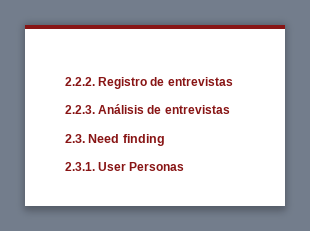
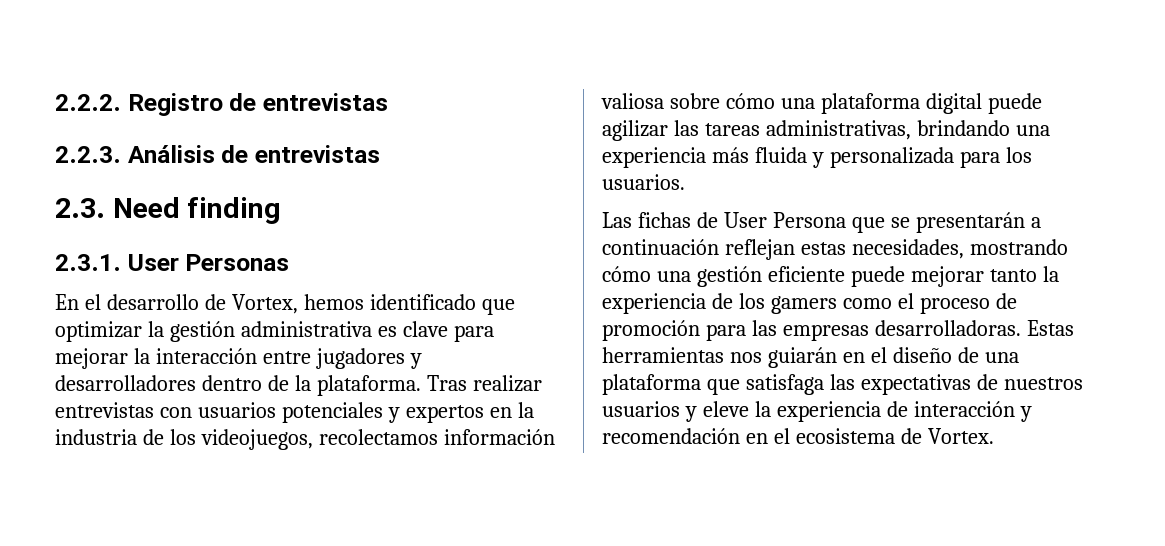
(185, 166) none -> [55,294,515,315] [55,321,494,342] [55,348,422,369] [55,375,542,396] [55,402,534,423] [55,429,555,450] [601,93,1042,114] [602,120,1050,141] [602,147,1032,168] [602,174,685,190] [602,212,1041,233] [602,239,1068,260] [602,266,1059,287] [602,293,1017,314] [602,320,1074,341] [602,347,1019,368] [602,374,1083,395] [602,401,1032,422] [602,428,994,444] // En el desarrollo de Vortex, hemos identificado que optimizar la gestión administrativa es clave para mejorar la interacción entre jugadores y desarrolladores dentro de la plataforma. Tras realizar entrevistas con usuarios potenciales y expertos en la industria de los videojuegos, recolectamos información valiosa sobre cómo una plataforma digital puede agilizar las tareas administrativas, brindando una experiencia más fluida y personalizada para los usuarios. // Las fichas de User Persona que se presentarán a continuación reflejan estas necesidades, mostrando cómo una gestión eficiente puede mejorar tanto la experiencia de los gamers como el proceso de promoción para las empresas desarrolladoras. Estas herramientas nos guiarán en el diseño de una plataforma que satisfaga las expectativas de nuestros usuarios y eleve la experiencia de interacción y recomendación en el ecosistema de Vortex.

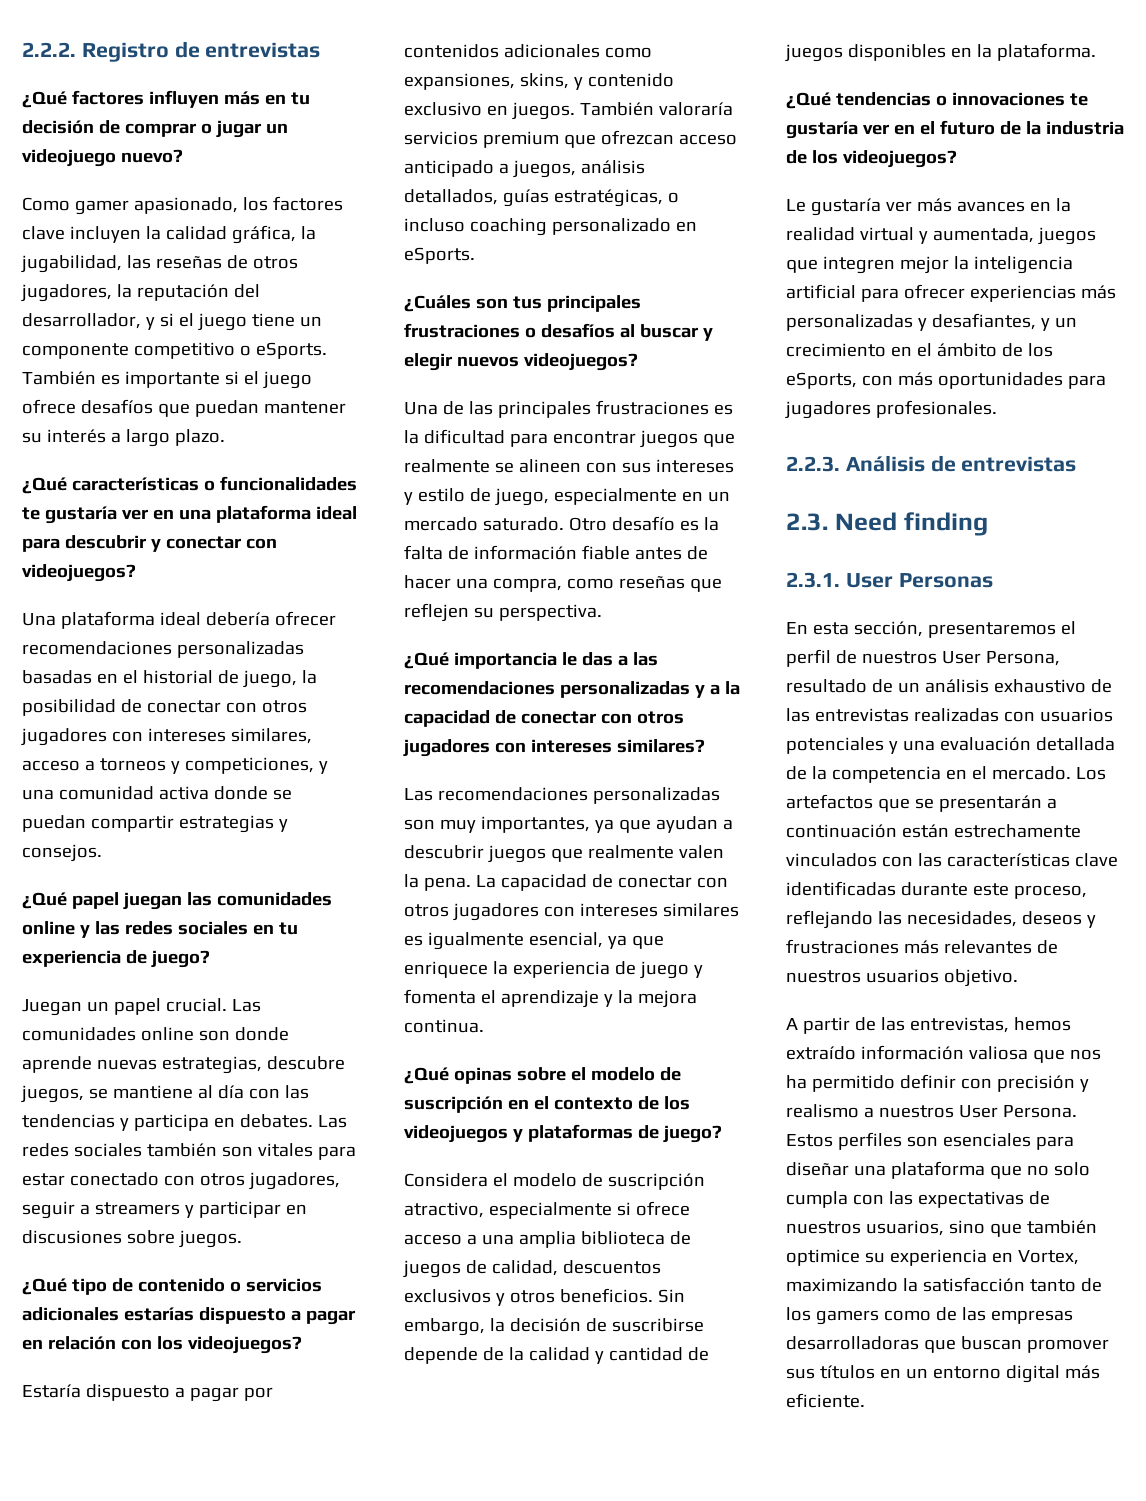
(388, 102) none -> [22,90,310,108] [22,120,288,138] [22,149,183,167] [22,196,343,215] [22,225,316,244] [21,255,298,273] [21,284,260,302] [22,313,322,331] [22,342,327,359] [22,371,312,389] [22,399,346,417] [22,429,225,447] [22,476,357,494] [22,505,357,524] [22,535,277,552] [22,564,136,582] [22,611,336,629] [22,641,304,658] [22,670,317,688] [22,699,307,716] [21,728,312,746] [22,757,328,774] [22,786,292,800] [22,815,288,833] [22,844,102,862] [22,892,332,910] [22,921,298,938] [22,950,210,968] [22,998,261,1016] [22,1027,289,1041] [22,1056,345,1074] [21,1085,309,1103] [22,1114,347,1131] [22,1143,356,1160] [22,1172,340,1190] [22,1201,307,1219] [22,1230,242,1248] [22,1278,322,1295] [22,1307,356,1325] [22,1336,302,1354] [22,1384,273,1402] [404,44,652,58] [404,73,674,90] [404,102,733,120] [404,130,737,148] [404,160,645,178] [404,189,679,207] [404,218,697,236] [404,247,475,264] [404,295,641,312] [404,323,713,341] [404,353,638,371] [404,400,733,418] [404,429,735,448] [404,459,734,473] [404,488,730,506] [404,516,719,531] [404,545,708,560] [404,575,722,592] [404,603,602,622] [404,652,658,669] [404,681,740,698] [404,710,684,727] [403,739,705,757] [404,787,720,804] [404,816,733,833] [404,845,724,863] [404,874,728,891] [404,903,739,921] [404,932,664,950] [404,961,703,979] [404,989,697,1008] [404,1019,484,1033] [404,1067,681,1084] [404,1096,690,1113] [404,1124,722,1143] [404,1173,705,1190] [404,1201,690,1219] [404,1231,691,1248] [403,1260,661,1278] [404,1288,685,1306] [404,1318,704,1336] [404,1347,709,1364] [785,43,1096,62] [786,92,1088,109] [786,120,1124,139] [786,150,957,168] [786,198,1071,216] [786,227,1096,245] [786,256,1073,274] [786,284,1116,302] [786,313,1077,331] [786,343,1053,357] [786,372,1106,389] [785,400,997,419] // ¿Qué factores influyen más en tu decisión de comprar o jugar un videojuego nuevo? // Como gamer apasionado, los factores clave incluyen la calidad gráfica, la jugabilidad, las reseñas de otros jugadores, la reputación del desarrollador, y si el juego tiene un componente competitivo o eSports. También es importante si el juego ofrece desafíos que puedan mantener su interés a largo plazo. // ¿Qué características o funcionalidades te gustaría ver en una plataforma ideal para descubrir y conectar con videojuegos? // Una plataforma ideal debería ofrecer recomendaciones personalizadas basadas en el historial de juego, la posibilidad de conectar con otros jugadores con intereses similares, acceso a torneos y competiciones, y una comunidad activa donde se puedan compartir estrategias y consejos. // ¿Qué papel juegan las comunidades online y las redes sociales en tu experiencia de juego? // Juegan un papel crucial. Las comunidades online son donde aprende nuevas estrategias, descubre juegos, se mantiene al día con las tendencias y participa en debates. Las redes sociales también son vitales para estar conectado con otros jugadores, seguir a streamers y participar en discusiones sobre juegos. // ¿Qué tipo de contenido o servicios adicionales estarías dispuesto a pagar en relación con los videojuegos? // Estaría dispuesto a pagar por contenidos adicionales como expansiones, skins, y contenido exclusivo en juegos. También valoraría servicios premium que ofrezcan acceso anticipado a juegos, análisis detallados, guías estratégicas, o incluso coaching personalizado en eSports. // ¿Cuáles son tus principales frustraciones o desafíos al buscar y elegir nuevos videojuegos? // Una de las principales frustraciones es la dificultad para encontrar juegos que realmente se alineen con sus intereses y estilo de juego, especialmente en un mercado saturado. Otro desafío es la falta de información fiable antes de hacer una compra, como reseñas que reflejen su perspectiva. // ¿Qué importancia le das a las recomendaciones personalizadas y a la capacidad de conectar con otros jugadores con intereses similares? // Las recomendaciones personalizadas son muy importantes, ya que ayudan a descubrir juegos que realmente valen la pena. La capacidad de conectar con otros jugadores con intereses similares es igualmente esencial, ya que enriquece la experiencia de juego y fomenta el aprendizaje y la mejora continua. // ¿Qué opinas sobre el modelo de suscripción en el contexto de los videojuegos y plataformas de juego? // Considera el modelo de suscripción atractivo, especialmente si ofrece acceso a una amplia biblioteca de juegos de calidad, descuentos exclusivos y otros beneficios. Sin embargo, la decisión de suscribirse depende de la calidad y cantidad de juegos disponibles en la plataforma. // ¿Qué tendencias o innovaciones te gustaría ver en el futuro de la industria de los videojuegos? // Le gustaría ver más avances en la realidad virtual y aumentada, juegos que integren mejor la inteligencia artificial para ofrecer experiencias más personalizadas y desafiantes, y un crecimiento en el ámbito de los eSports, con más oportunidades para jugadores profesionales.
[84,294,515,315] [55,321,494,342] [55,348,422,369] [55,375,542,396] [55,402,534,423] [55,429,555,450] [601,93,1042,114] [602,120,1050,141] [602,147,1032,168] [602,174,685,190] [602,212,846,228] el desarrollo de Vortex, hemos identificado que optimizar la gestión administrativa es clave para mejorar la interacción entre jugadores y desarrolladores dentro de la plataforma. Tras realizar entrevistas con usuarios potenciales y expertos en la industria de los videojuegos, recolectamos información valiosa sobre cómo una plataforma digital puede agilizar las tareas administrativas, brindando una experiencia más fluida y personalizada para los usuarios. // Las fichas de User Persona -> [812,621,1076,638] [786,649,1060,667] [786,679,1112,693] [786,708,1113,722] [786,737,1115,754] [786,766,1106,783] [786,794,873,809] esta sección, presentaremos el perfil de nuestros User Persona, resultado de un análisis exhaustivo de las entrevistas realizadas con usuarios potenciales y una evaluación detallada de la competencia en el mercado. Los artefactos
[724,239,1068,260] [602,266,1059,287] [602,293,1017,314] [602,320,1074,341] [602,347,1019,368] [602,374,1083,395] [602,401,1032,422] [602,428,994,444] reflejan estas necesidades, mostrando cómo una gestión eficiente puede mejorar tanto la experiencia de los gamers como el proceso de promoción para las empresas desarrolladoras. Estas herramientas nos guiarán en el diseño de una plataforma que satisfaga las expectativas de nuestros usuarios y eleve la experiencia de interacción y recomendación en el ecosistema de Vortex. -> [901,824,1081,838] [786,853,1118,867] [786,881,1087,899] [786,910,1096,929] [786,939,1058,954] [786,969,1018,987] [786,1017,1071,1034] [786,1045,1101,1063] [786,1074,1089,1092] [786,1104,1077,1118] [786,1132,1074,1150] [786,1161,1090,1179] [786,1191,1050,1208] [786,1220,1097,1237] [786,1249,1079,1266] [786,1277,1102,1292] [786,1307,1073,1325] [786,1336,1109,1353] [786,1365,1100,1383] [786,1393,865,1408] están estrechamente vinculados con las características clave identificadas durante este proceso, reflejando las necesidades, deseos y frustraciones más relevantes de nuestros usuarios objetivo. // A partir de las entrevistas, hemos extraído información valiosa que nos ha permitido definir con precisión y realismo a nuestros User Persona. Estos perfiles son esenciales para diseñar una plataforma que no solo cumpla con las expectativas de nuestros usuarios, sino que también optimice su experiencia en Vortex, maximizando la satisfacción tanto de los gamers como de las empresas desarrolladoras que buscan promover sus títulos en un entorno digital más eficiente.

